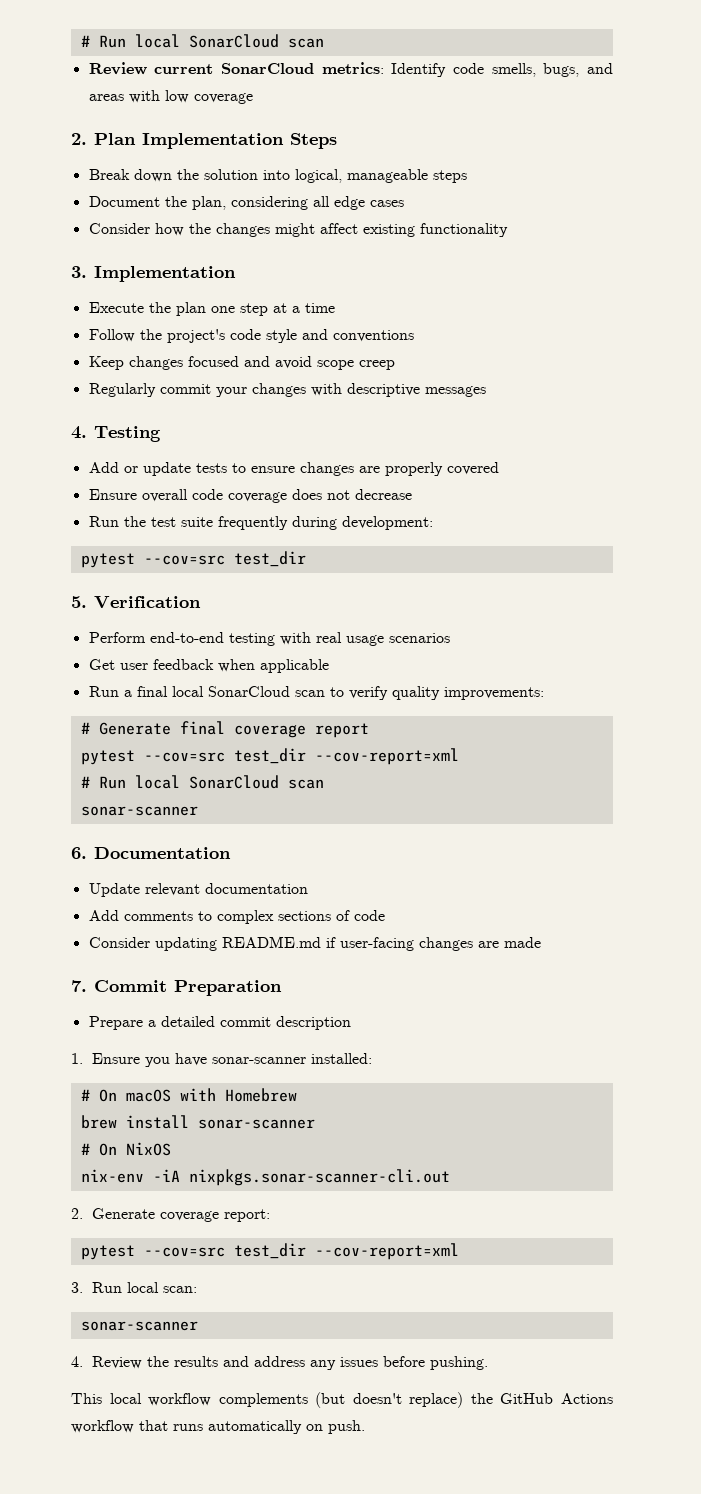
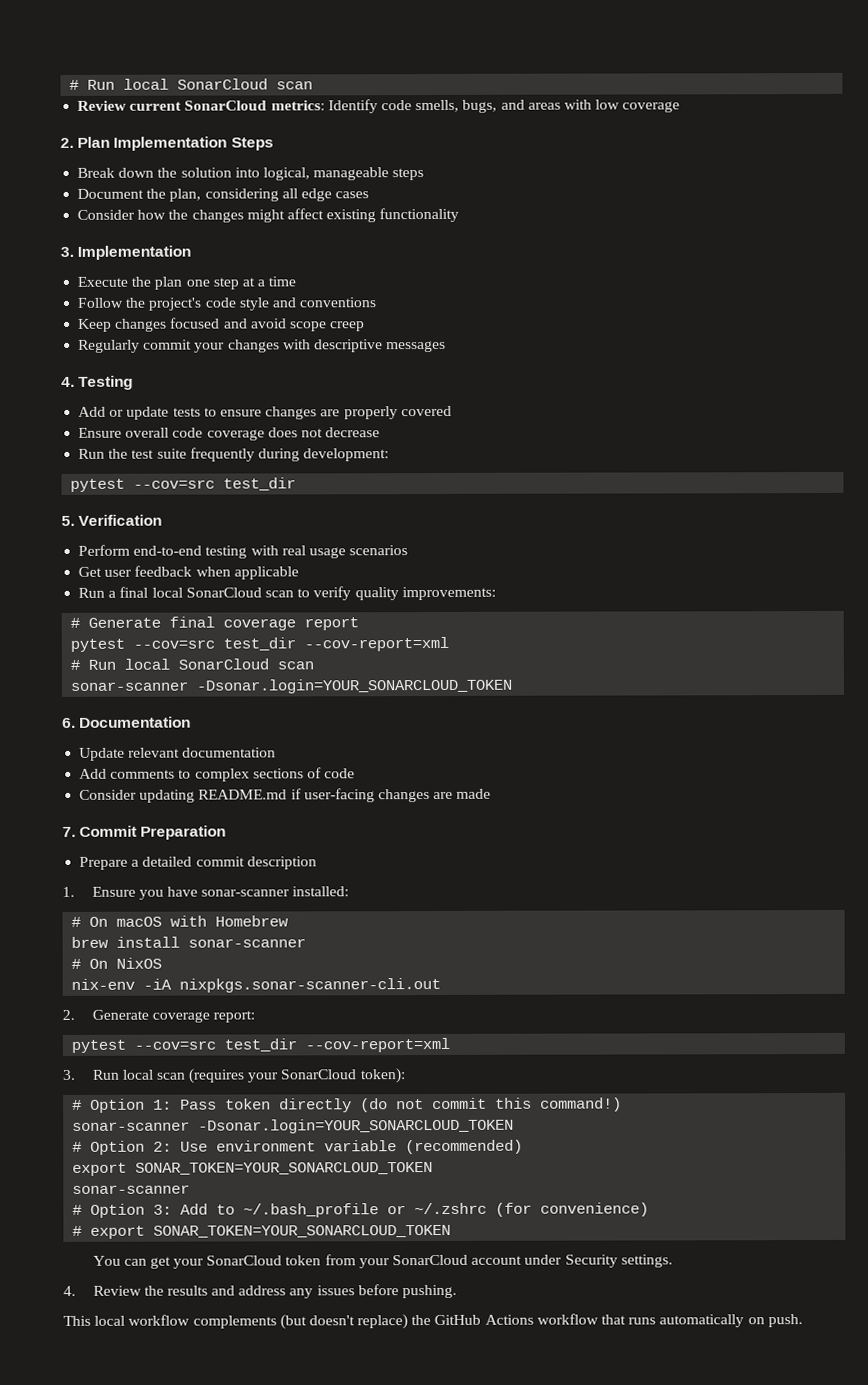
(198, 811) none -> [196,678,514,694] -Dsonar.login=YOUR_SONARCLOUD_TOKEN
[163,1286,198,1293] [80,1321,198,1331] scan: // sonar-scanner -> [155,1068,406,1084] [72,1097,623,1113] [72,1118,515,1134] [72,1139,524,1155] [72,1162,434,1176] [72,1184,191,1194] [72,1202,650,1218] [72,1224,452,1239] [92,1254,673,1269] scan (requires your SonarCloud token): // # Option 1: Pass token directly (do not commit this command!) // sonar-scanner -Dsonar.login=YOUR_SONARCLOUD_TOKEN // # Option 2: Use environment variable (recommended) // export SONAR_TOKEN=YOUR_SONARCLOUD_TOKEN // sonar-scanner // # Option 3: Add to ~/.bash_profile or ~/.zshrc (for convenience) // # export SONAR_TOKEN=YOUR_SONARCLOUD_TOKEN // You can get your SonarCloud token from your SonarCloud account under Security settings.

